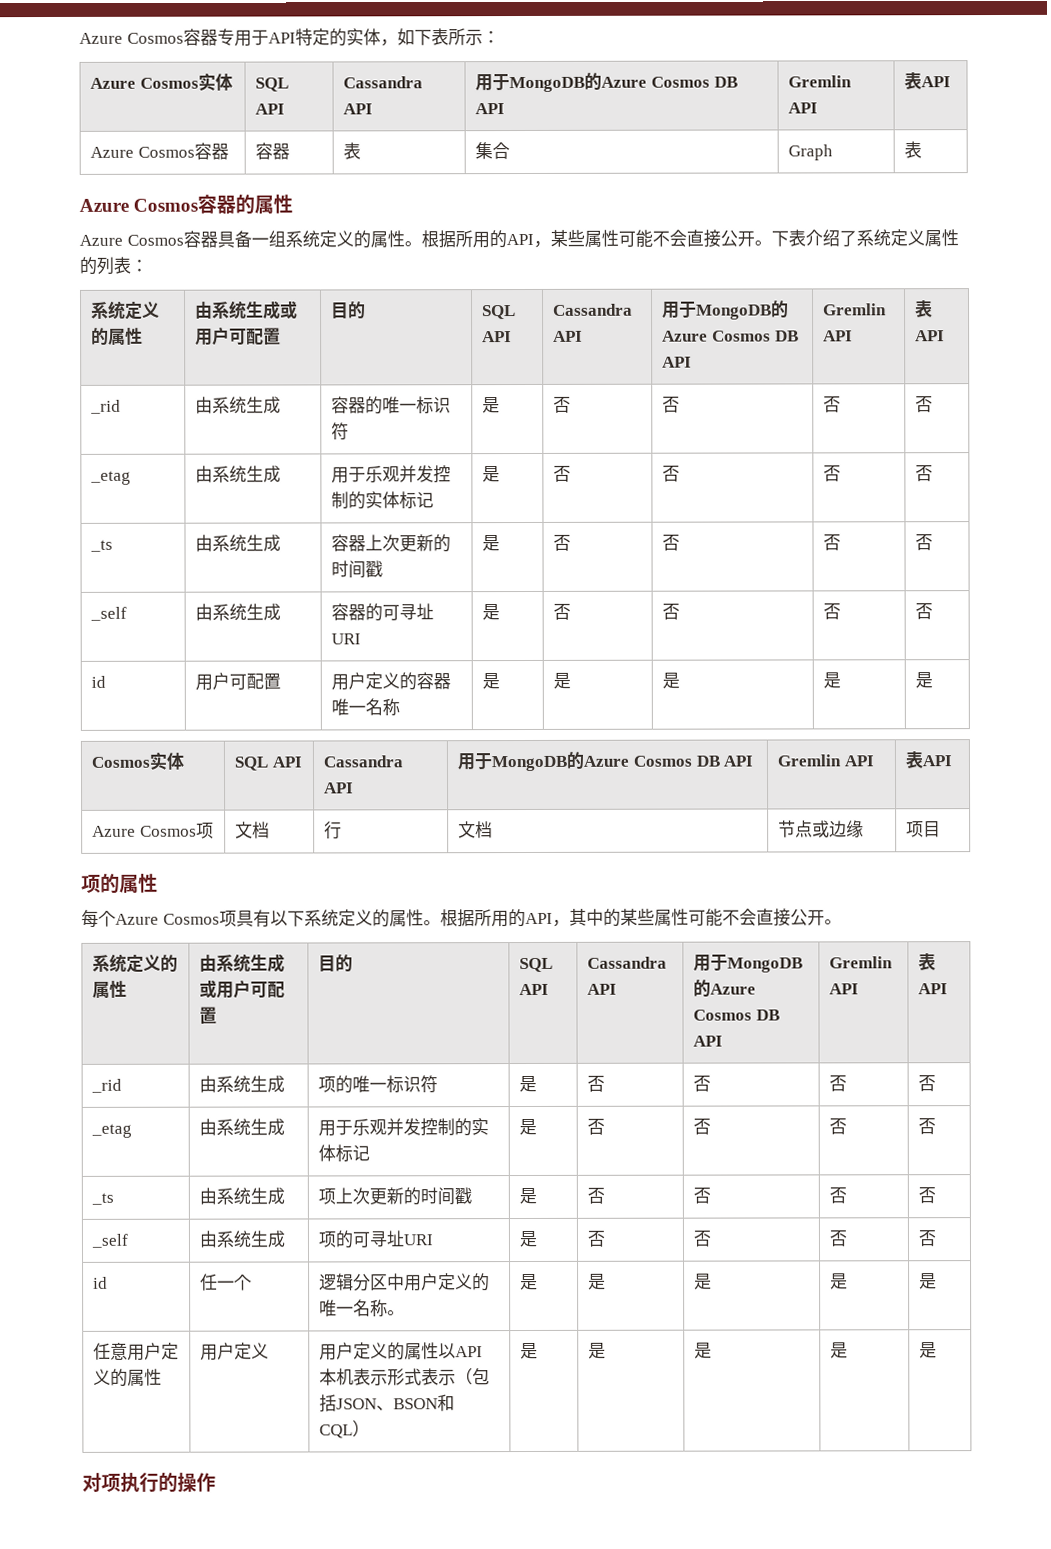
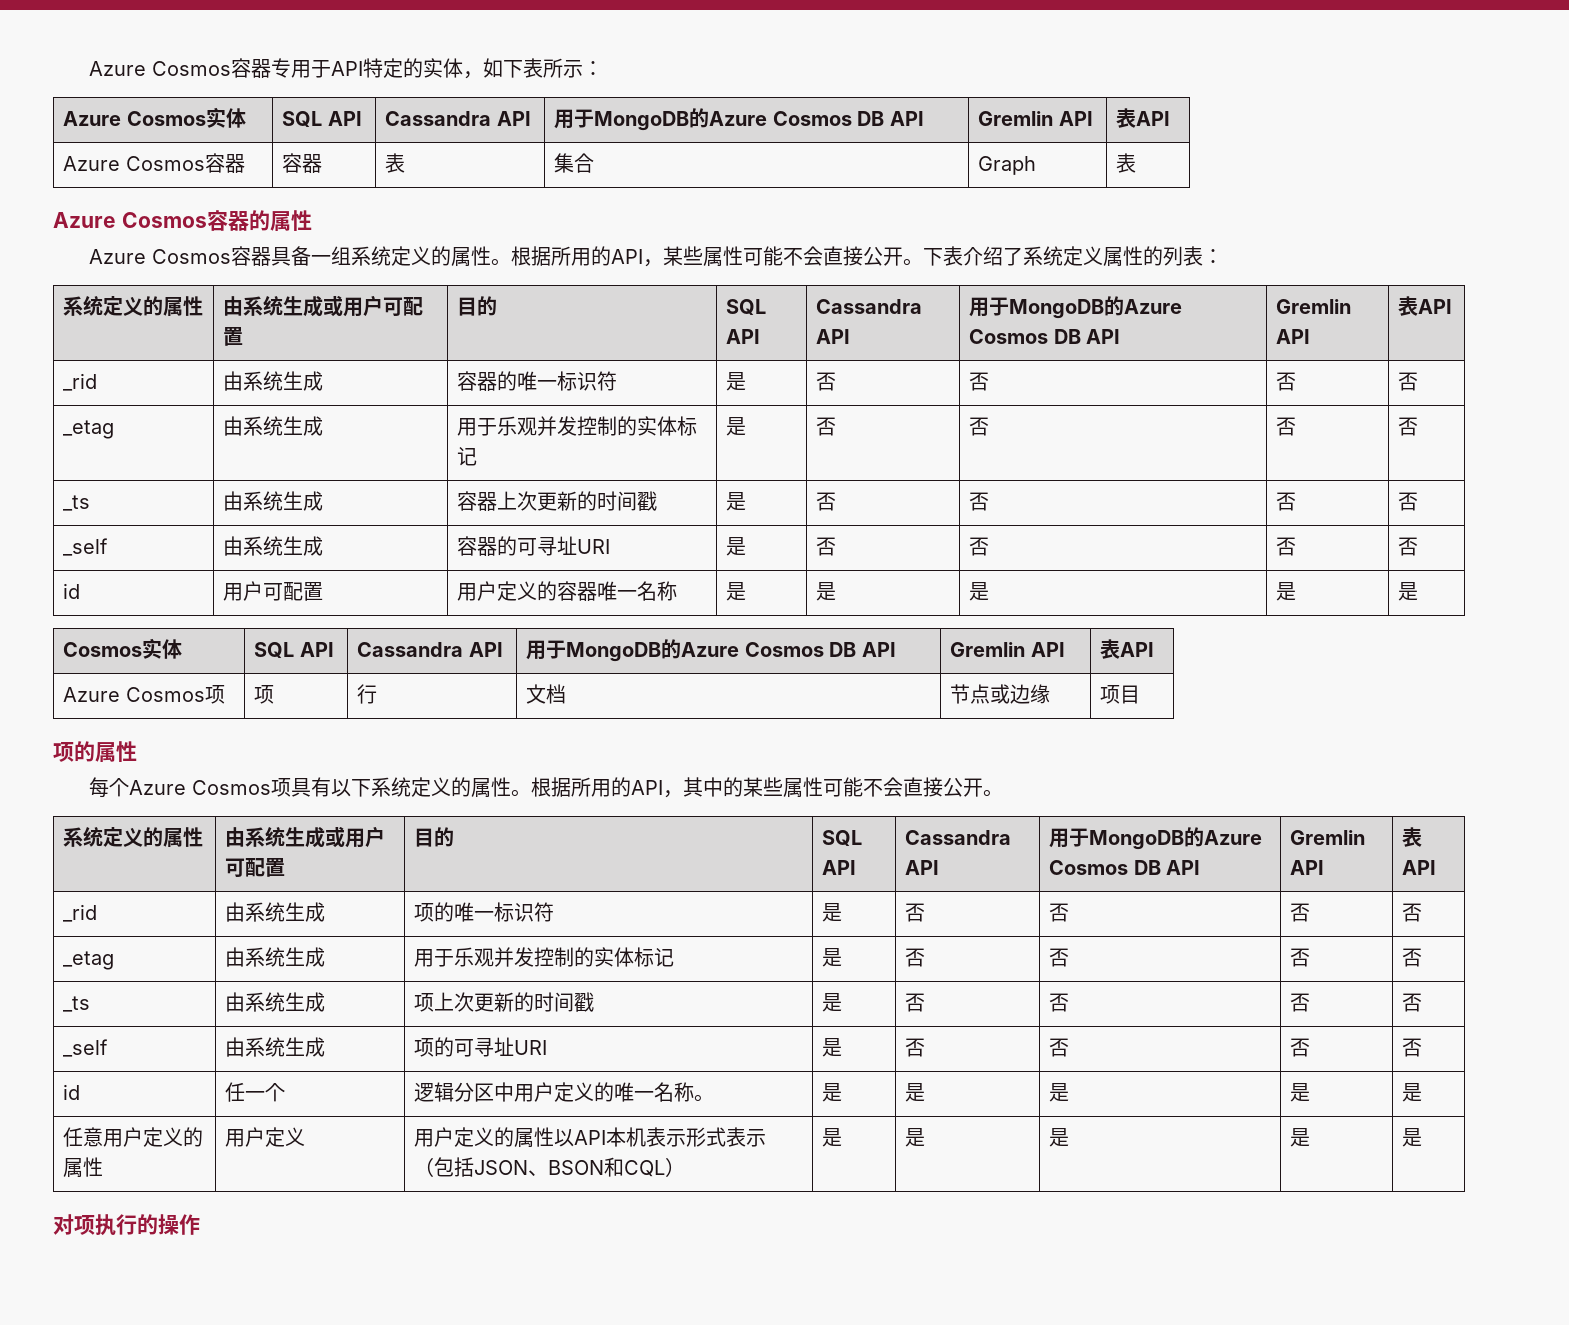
[235,821,271,839] 文档 -> [254,685,275,704] 项

